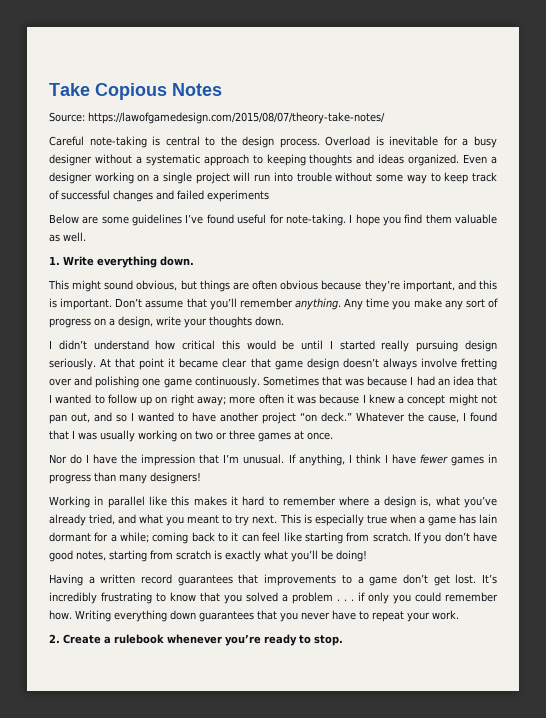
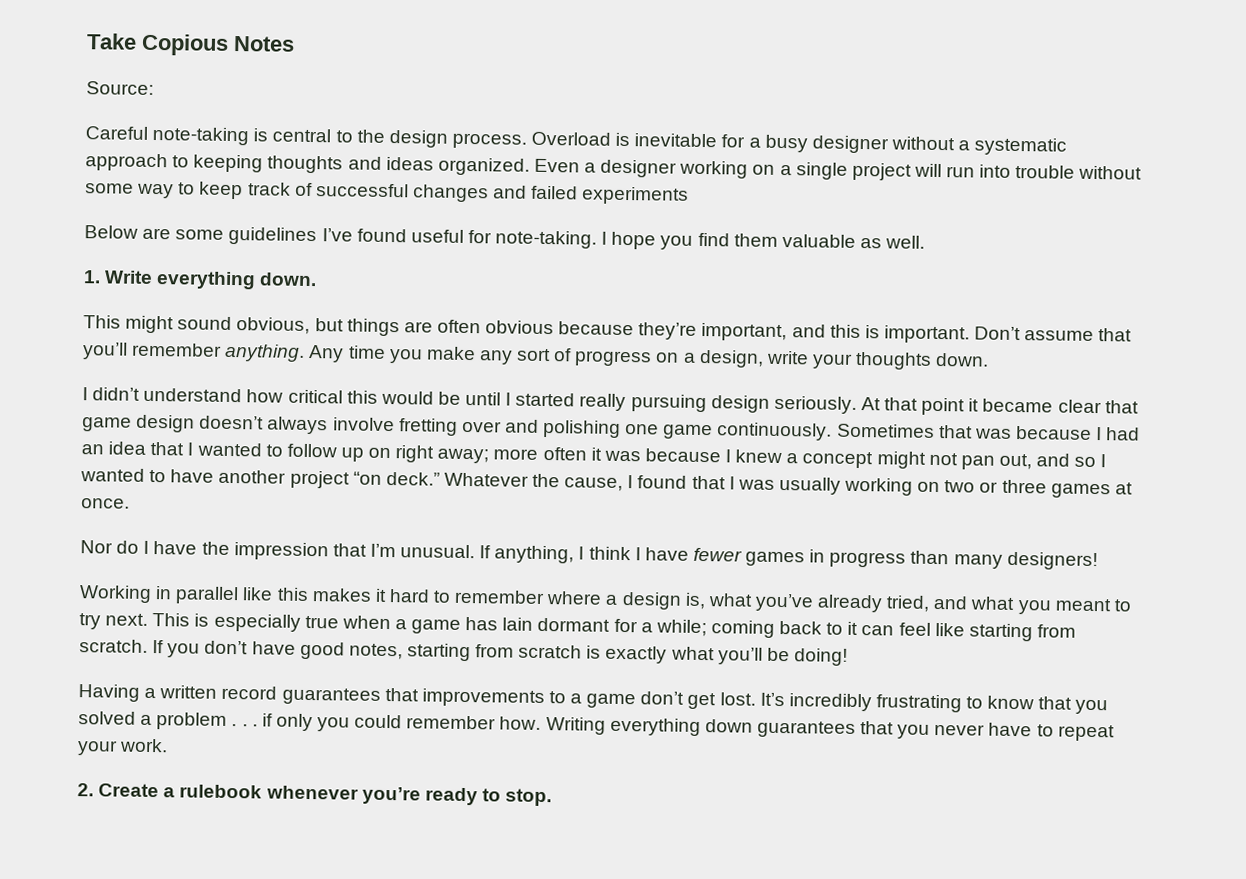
[88,112,385,124] https://lawofgamedesign.com/2015/08/07/theory-take-notes/ -> (154, 88) none

